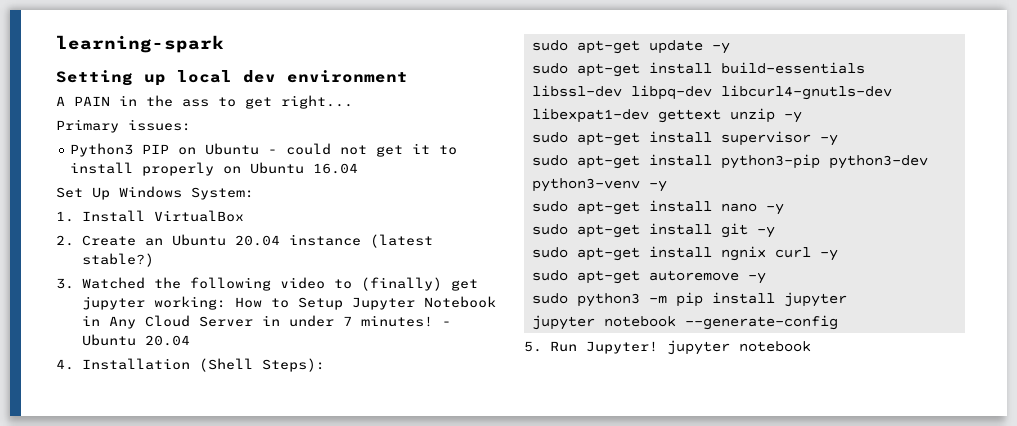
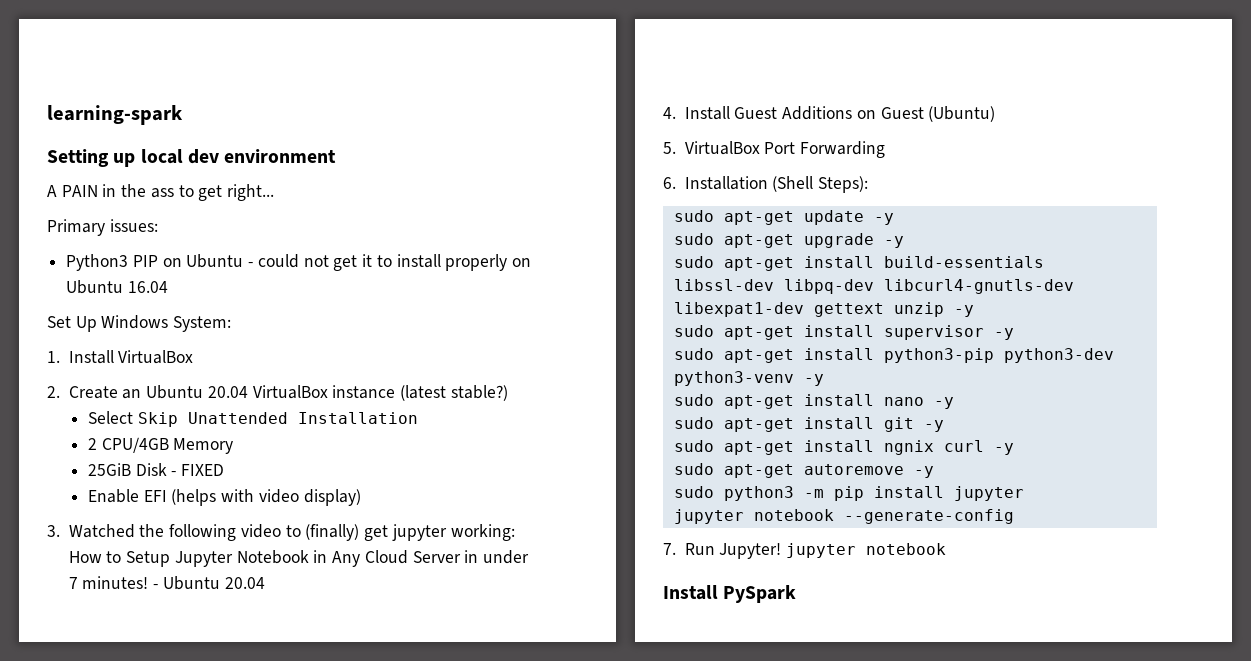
(280, 240) none -> [252,385,328,399] VirtualBox
(154, 260) none -> [87,411,418,427] [87,437,234,454] [87,463,225,476] [87,489,361,506] // Select Skip Unattended Installation // 2 CPU/4GB Memory // 25GiB Disk - FIXED // Enable EFI (helps with video display)
(74, 364) none -> [684,106,996,122] [663,141,886,158] [663,177,676,189] Install Guest Additions on Guest (Ubuntu) // 5. VirtualBox Port Forwarding // 6.
(730, 48) none -> [673,233,904,248] // sudo apt-get upgrade -y
[524,341,542,352] 5. -> [663,543,676,555] 7.
(811, 346) none -> [663,585,797,603] // Install PySpark

